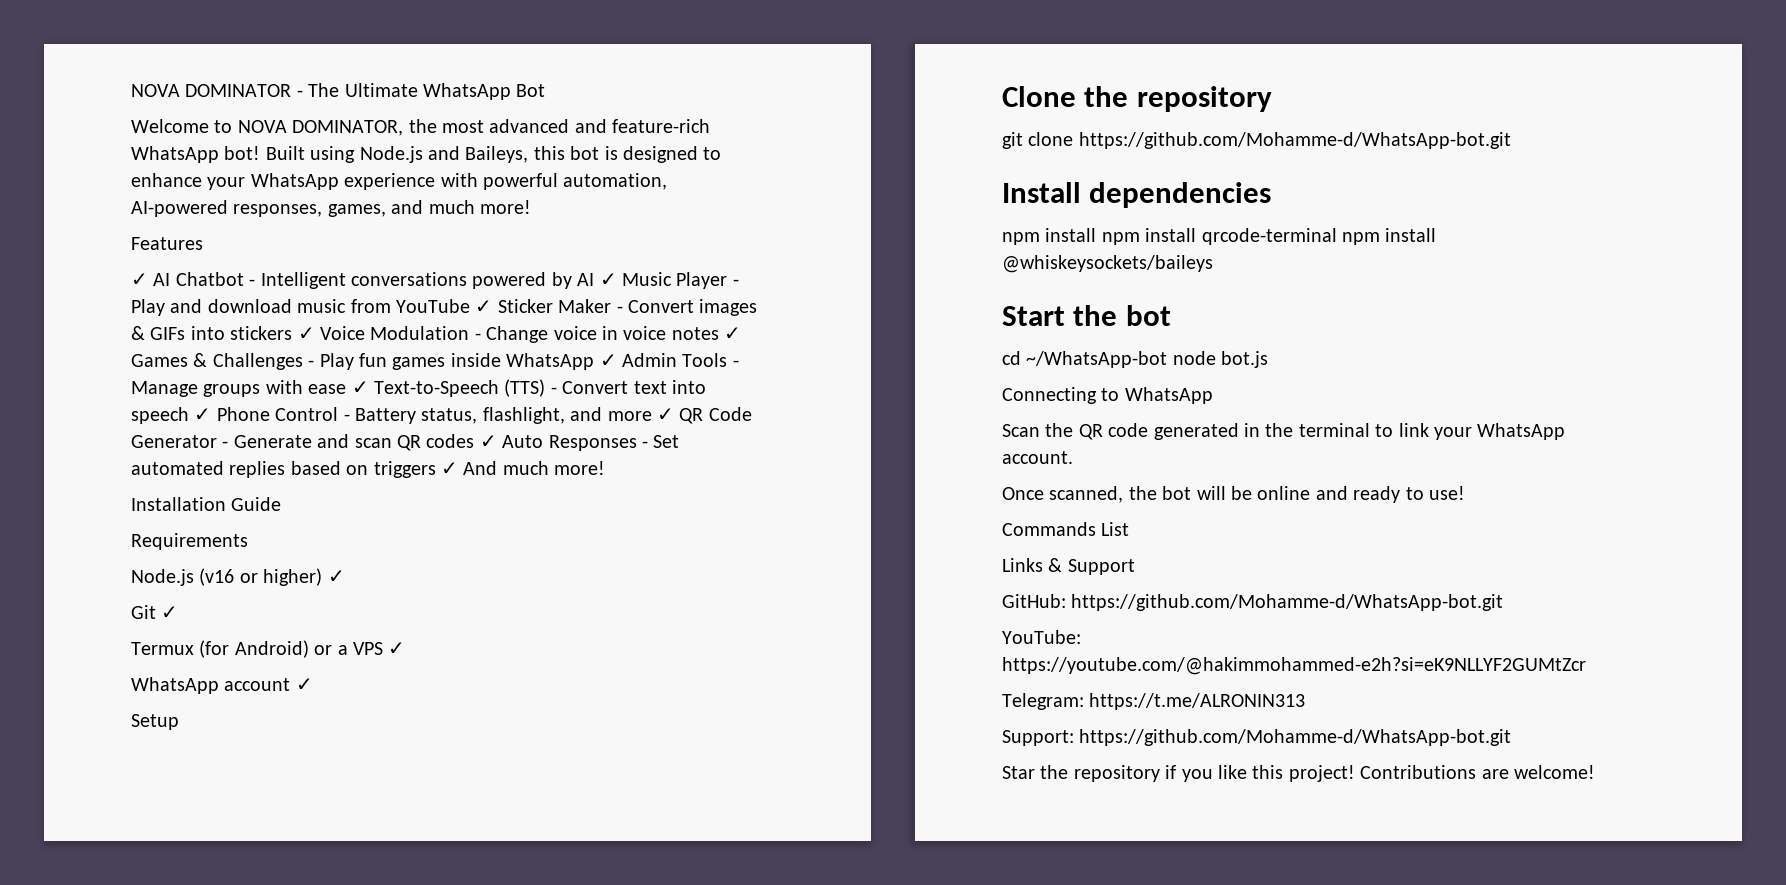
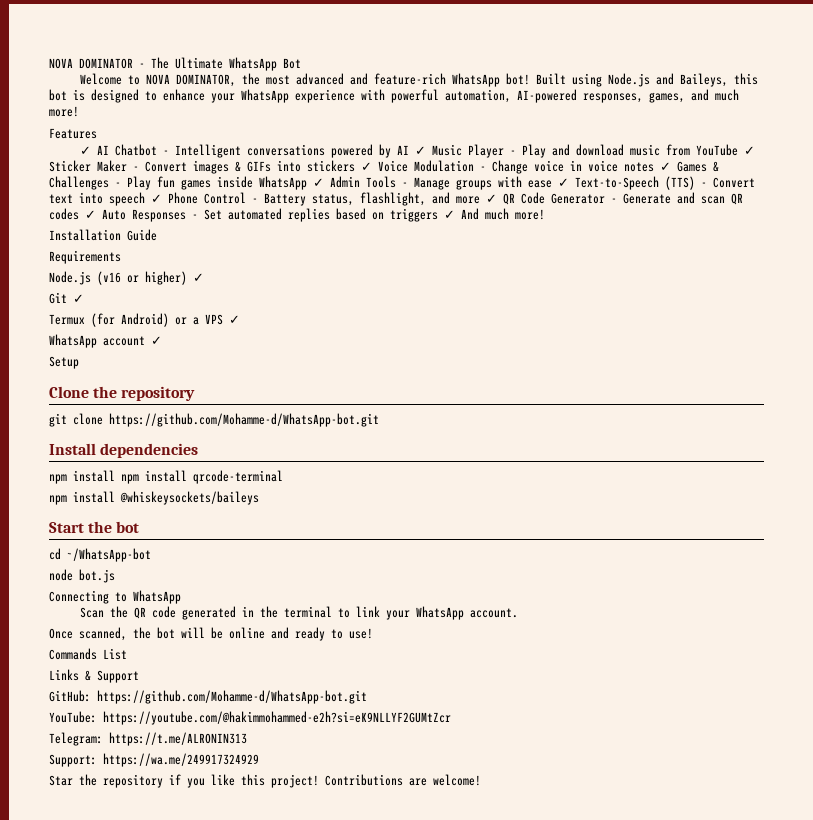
(1337, 236) none -> (283, 477) //
(1168, 359) none -> (151, 555) //
[1079,729,1512,746] https://github.com/Mohamme-d/WhatsApp-bot.git -> [103,753,259,767] https://wa.me/249917324929

